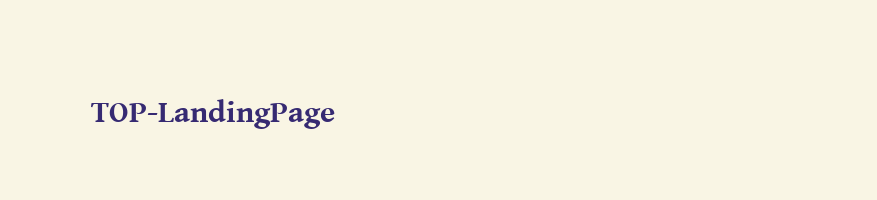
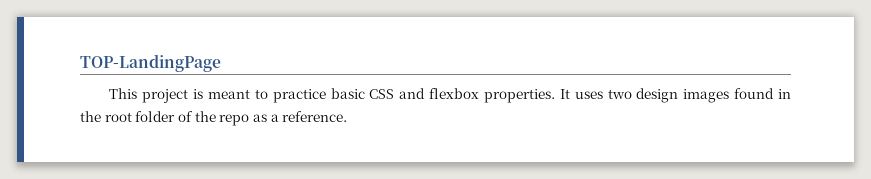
(335, 114) none -> [109,88,792,103] [80,111,348,126] // This project is meant to practice basic CSS and flexbox properties. It uses two design images found in the root folder of the repo as a reference.

